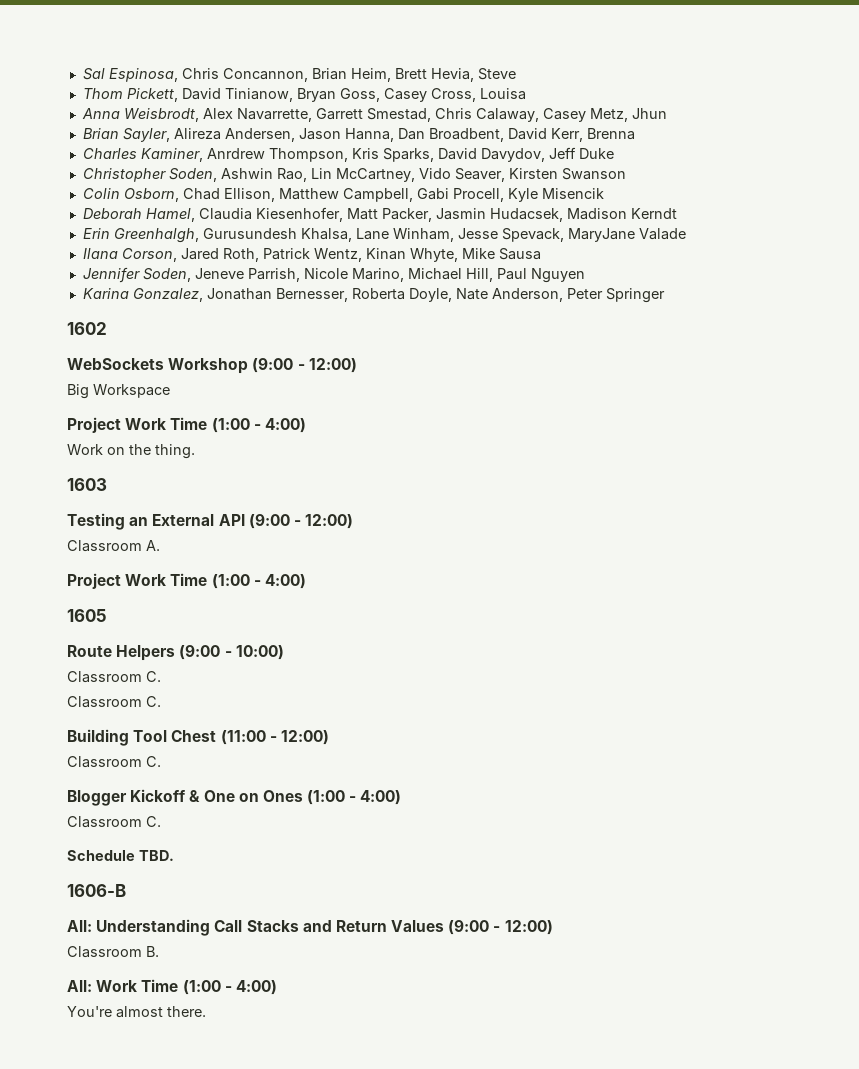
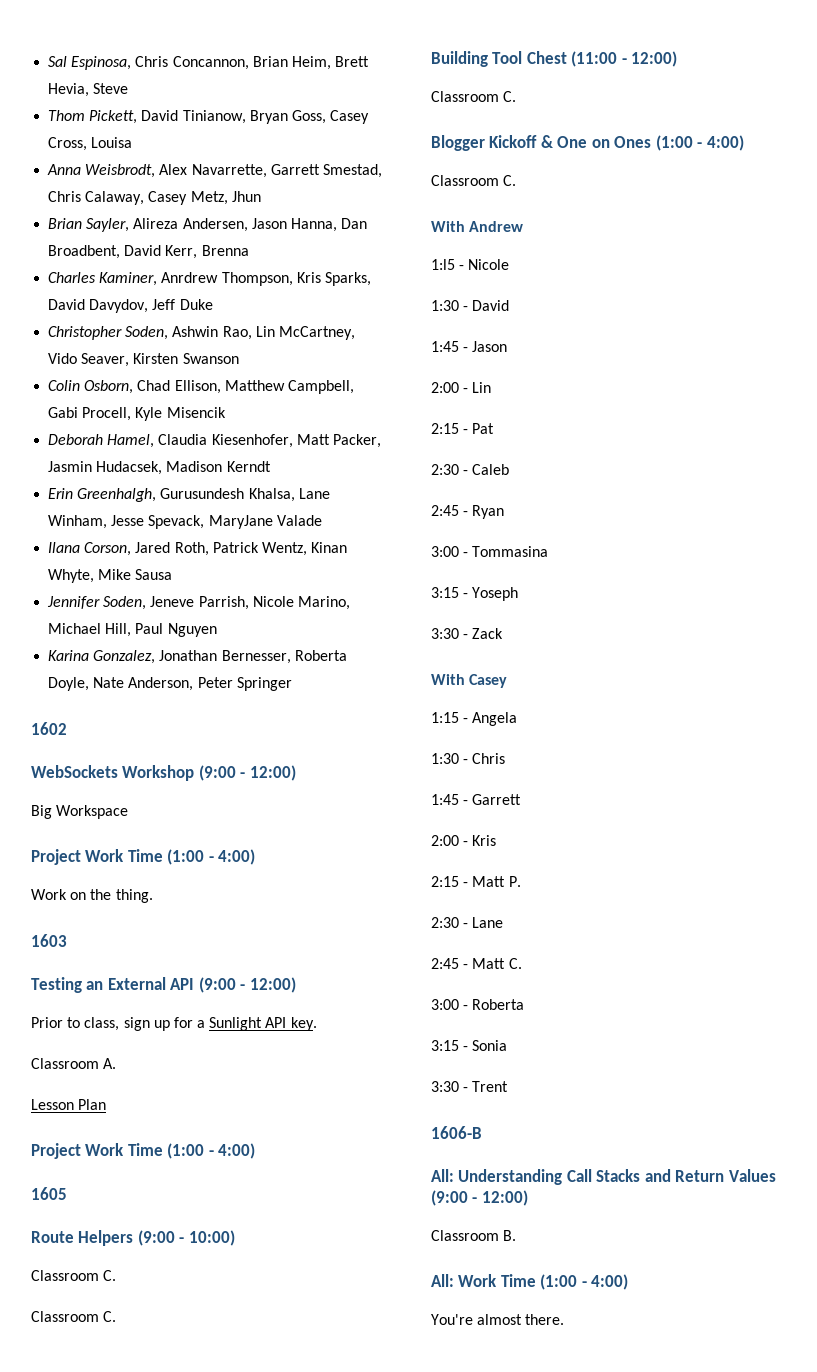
(354, 521) none -> [31,1017,317,1031] // Prior to class, sign up for a Sunlight API key.
(160, 545) none -> [31,1099,107,1110] // Lesson Plan
[67,850,174,861] Schedule TBD. -> [431,221,524,232] [431,259,510,270] [431,300,510,311] [431,341,508,352] [431,382,492,393] [431,423,495,434] [431,464,510,475] [431,505,505,519] [431,546,549,557] [431,587,519,601] [431,628,504,639] [431,674,508,688] [431,712,518,726] [431,753,506,764] [431,794,522,805] [431,835,497,846] [431,876,521,887] [431,917,504,928] [431,958,522,969] [431,999,525,1010] [431,1040,508,1051] [431,1081,509,1092] With Andrew // 1:l5 - Nicole // 1:30 - David // 1:45 - Jason // 2:00 - Lin // 2:15 - Pat // 2:30 - Caleb // 2:45 - Ryan // 3:00 - Tommasina // 3:15 - Yoseph // 3:30 - Zack // With Casey // 1:15 - Angela // 1:30 - Chris // 1:45 - Garrett // 2:00 - Kris // 2:15 - Matt P. // 2:30 - Lane // 2:45 - Matt C. // 3:00 - Roberta // 3:15 - Sonia // 3:30 - Trent

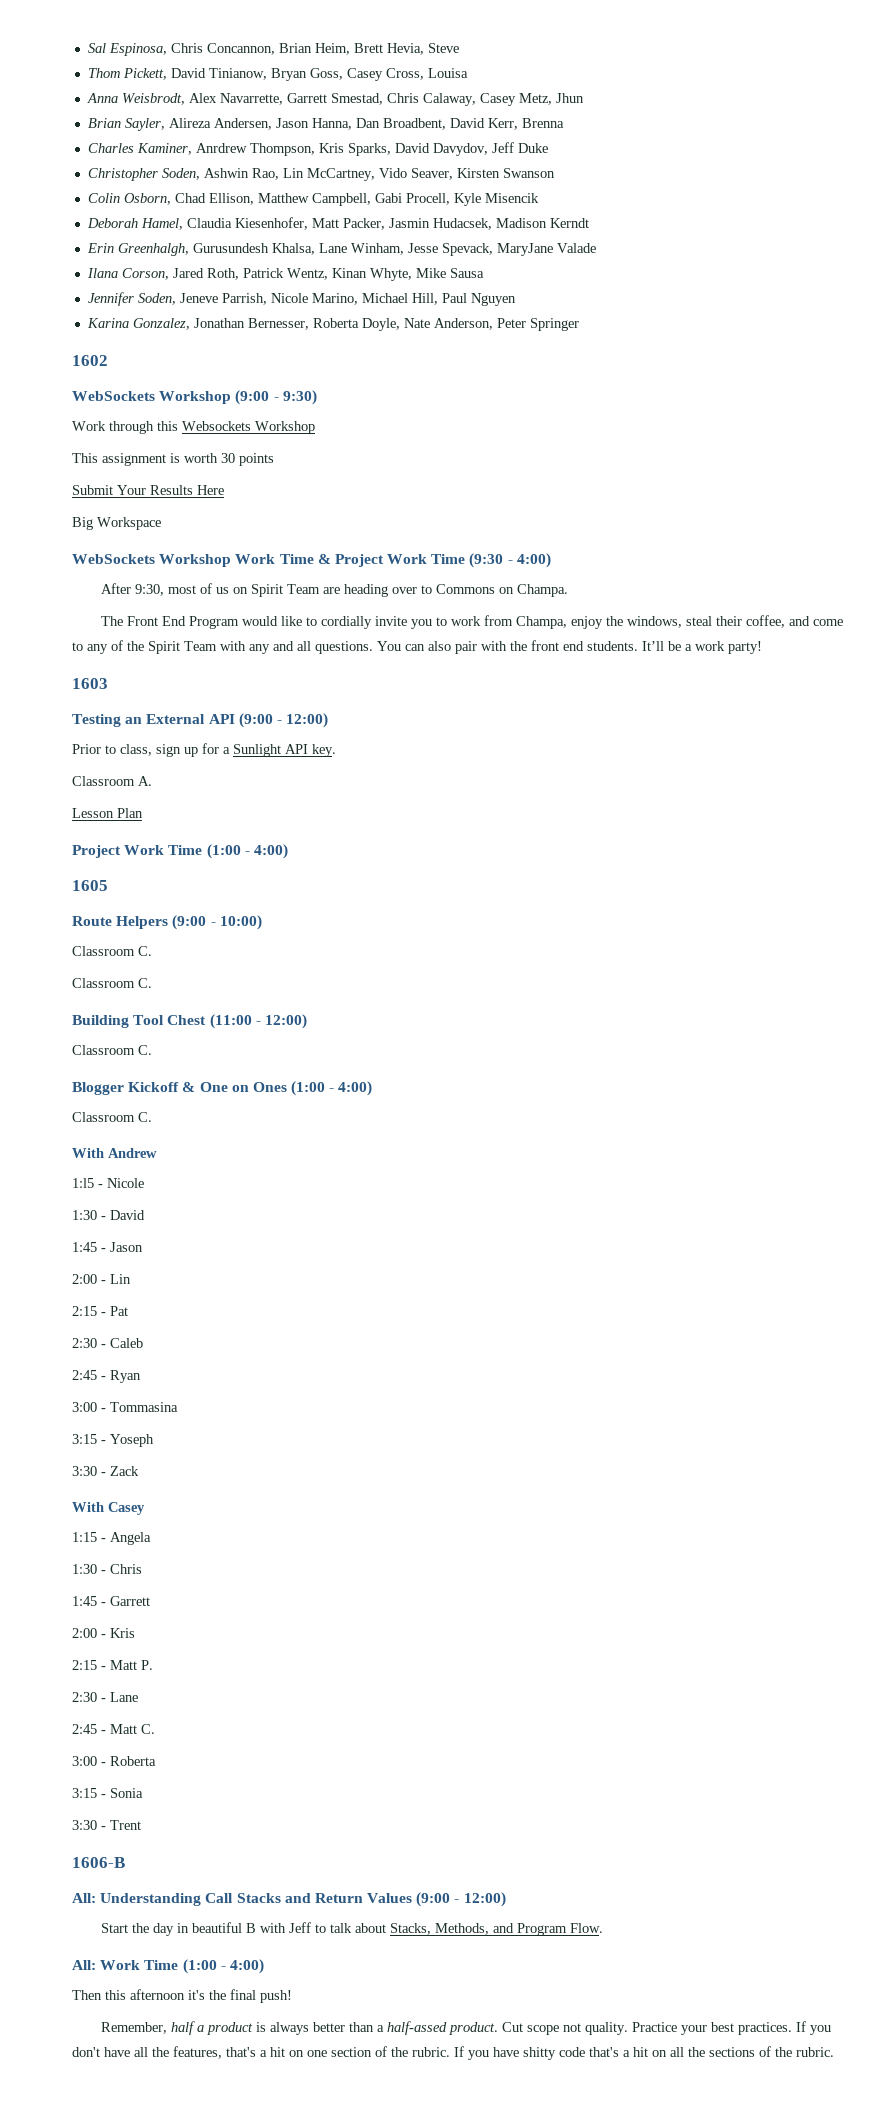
[249,765,296,781] [31,805,129,819] [31,849,256,865] [31,889,153,903] 12:00) // Big Workspace // Project Work Time (1:00 - 4:00) // Work on the thing. -> [282,390,317,405] [72,421,315,434] [72,453,274,466] [72,485,224,495] [72,517,161,530] [72,553,551,568] [101,583,569,597] [101,615,844,629] [72,640,762,654] 9:30) // Work through this Websockets Workshop // This assignment is worth 30 points // Submit Your Results Here // Big Workspace // WebSockets Workshop Work Time & Project Work Time (9:30 - 4:00) // After 9:30, most of us on Spirit Team are heading over to Commons on Champa. // The Front End Program would like to cordially invite you to work from Champa, enjoy the windows, steal their coffee, and come to any of the Spirit Team with any and all questions. You can also pair with the front end students. It’ll be a work party!
[431,1230,517,1241] Classroom B. -> [101,1922,604,1936] Start the day in beautiful B with Jeff to talk about Stacks, Methods, and Program Flow.
[431,1314,565,1325] You're almost there. -> [72,1989,292,2003] [101,2021,832,2035] [72,2046,834,2060] Then this afternoon it's the final push! // Remember, half a product is always better than a half-assed product. Cut scope not quality. Practice your best practices. If you don't have all the features, that's a hit on one section of the rubric. If you have shitty code that's a hit on all the sections of the rubric.

